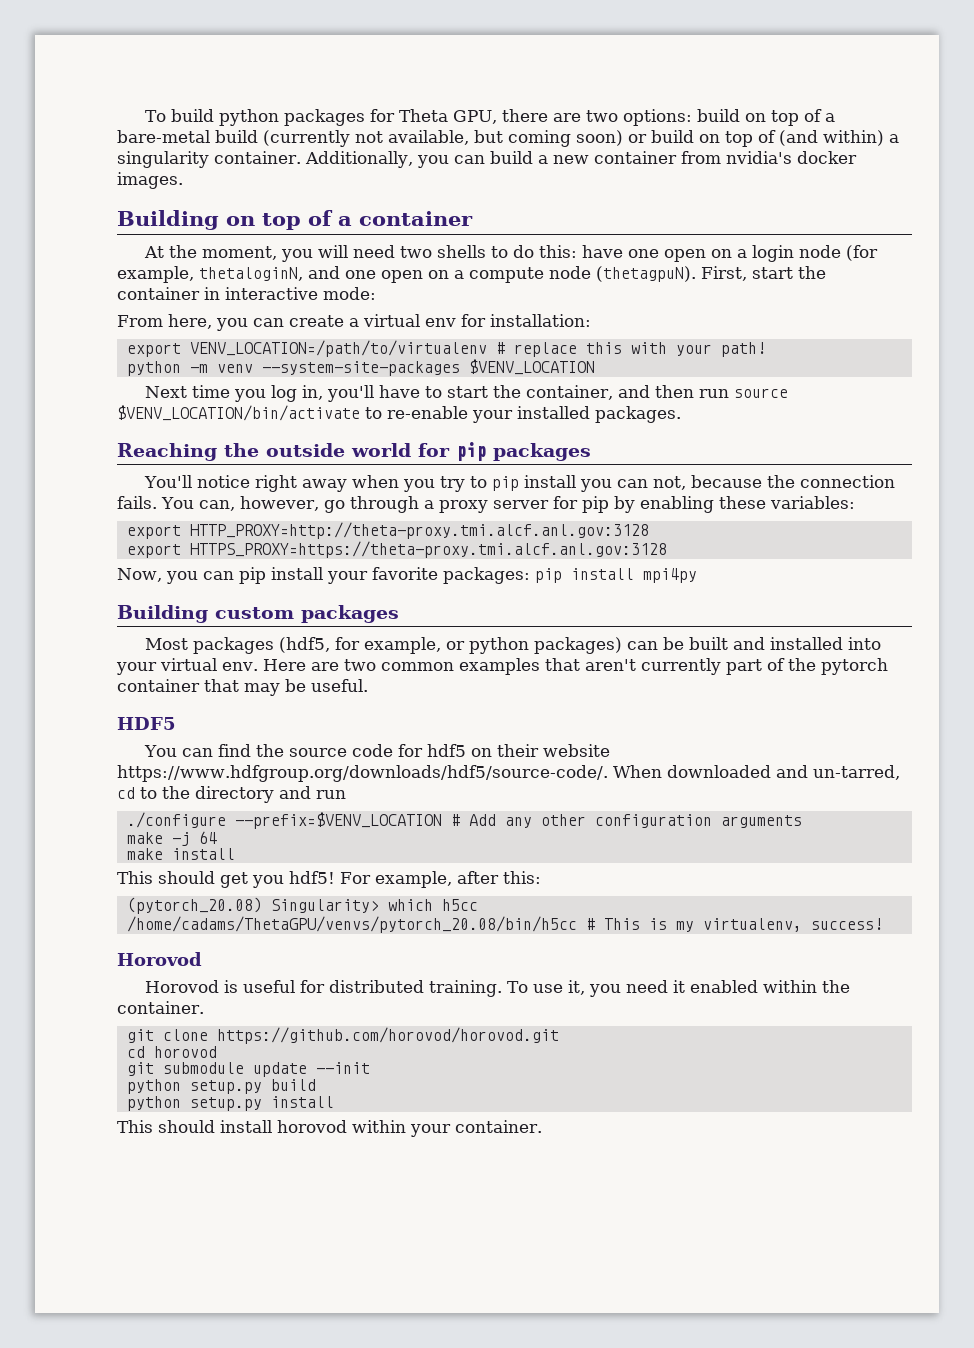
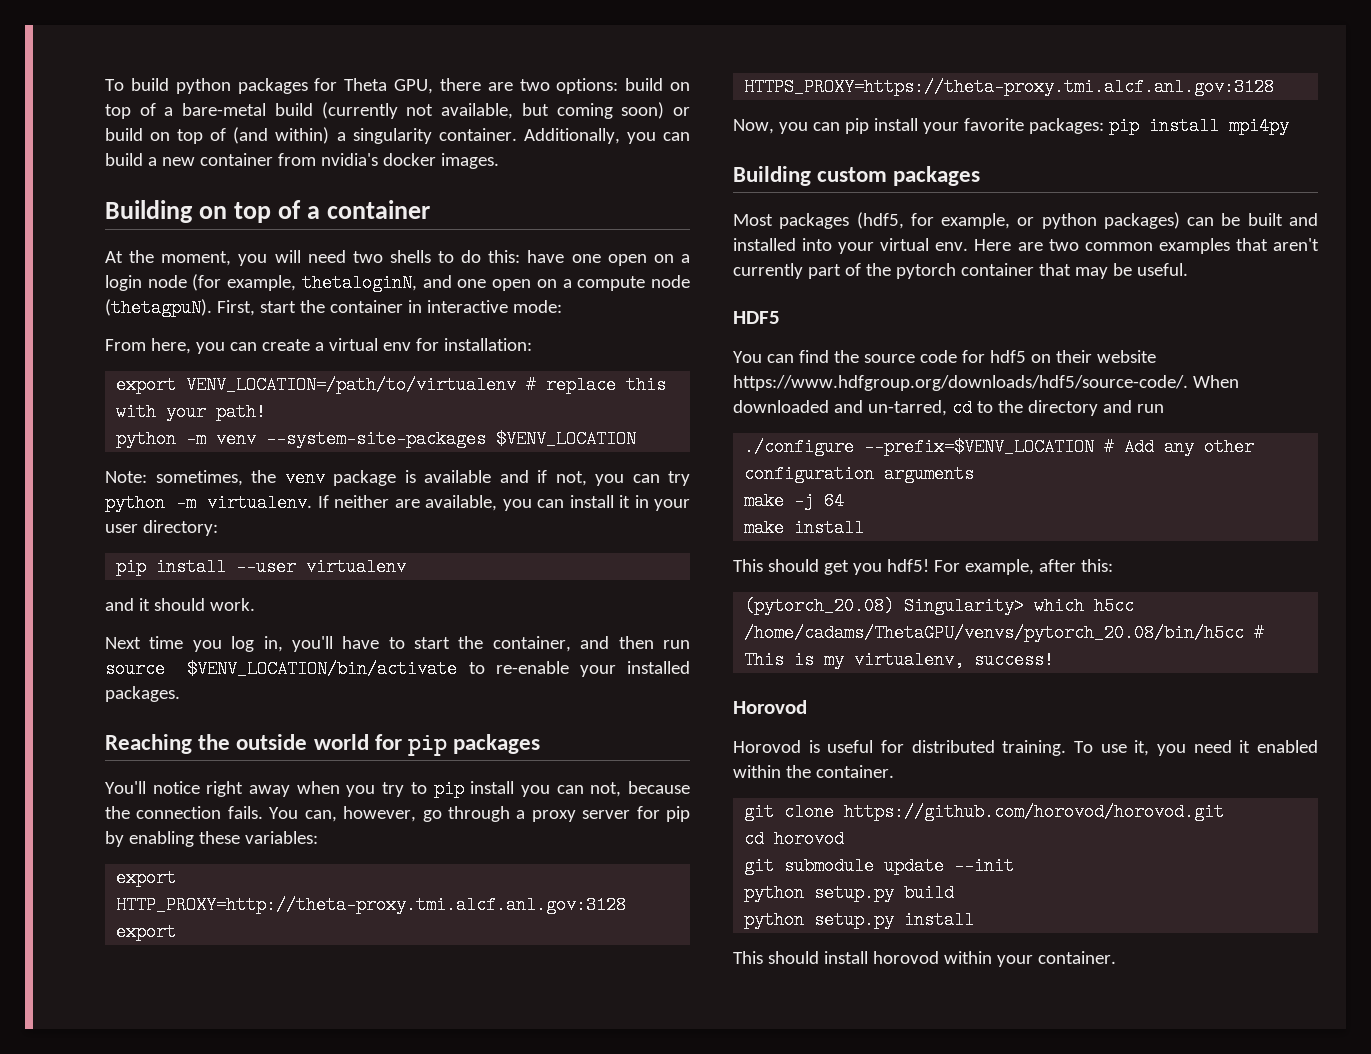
(595, 367) none -> [105,469,690,487] [105,494,690,512] [105,520,218,536] [116,558,407,576] [105,598,255,611] // Note: sometimes, the venv package is available and if not, you can try python -m virtualenv. If neither are available, you can install it in your user directory: // pip install --user virtualenv // and it should work.

